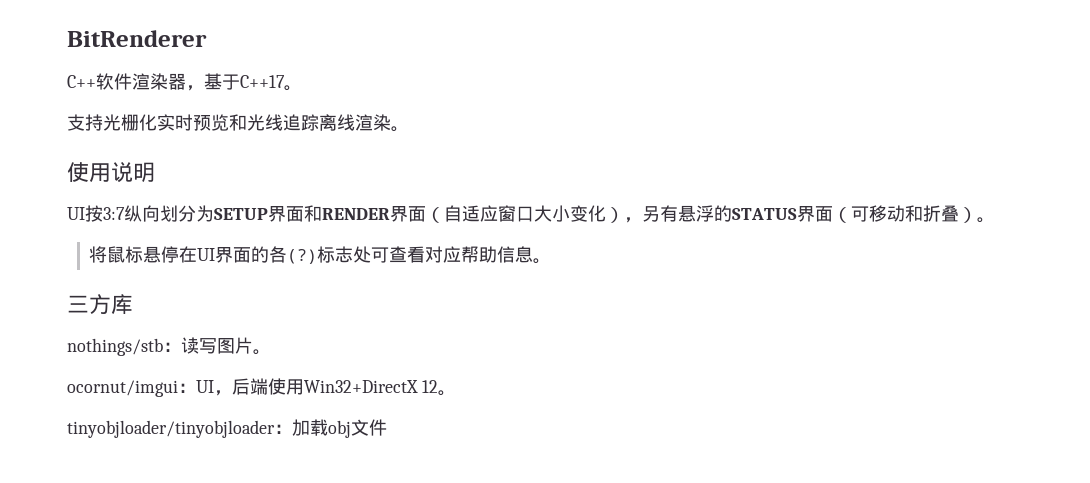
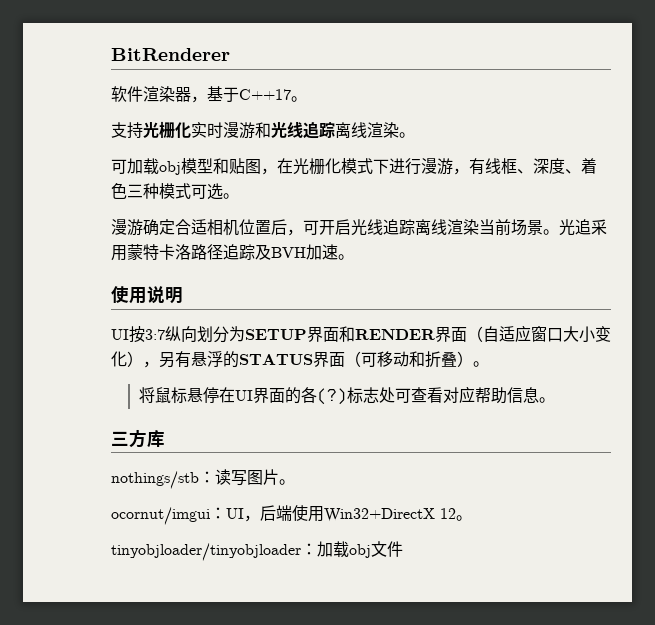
[67,75,96,88] C++ -> (230, 54) none
[193,114,229,131] 预览 -> [223,122,255,139] 漫游
(409, 129) none -> [111,158,597,175] [111,183,239,200] [111,219,607,236] [111,244,354,261] // 可加载obj模型和贴图，在光栅化模式下进行漫游，有线框、深度、着色三种模式可选。 // 漫游确定合适相机位置后，可开启光线追踪离线渲染当前场景。光追采用蒙特卡洛路径追踪及BVH加速。

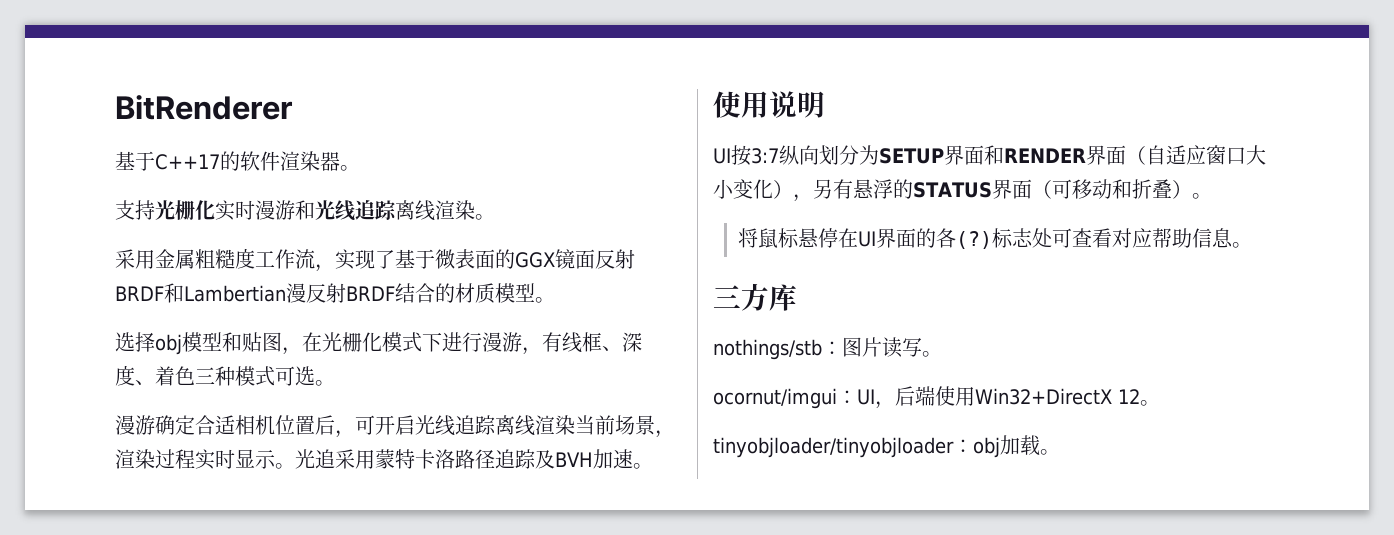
[111,86,291,103] 软件渲染器，基于C++17 -> [115,151,340,171] 基于C++17的软件渲染器
[111,158,159,175] 可加载 -> [115,248,635,272] [115,283,555,303] [115,332,155,352] 采用金属粗糙度工作流，实现了基于微表面的GGX镜面反射BRDF和Lambertian漫反射BRDF结合的材质模型。 // 选择
(543, 227) none -> [655,430,675,438] [115,449,276,470] ，渲染过程实时显示
[215,469,279,486] 读写图片 -> [842,337,922,358] 图片读写
[317,541,403,558] 加载obj文件 -> [973,435,1060,458] obj加载。

